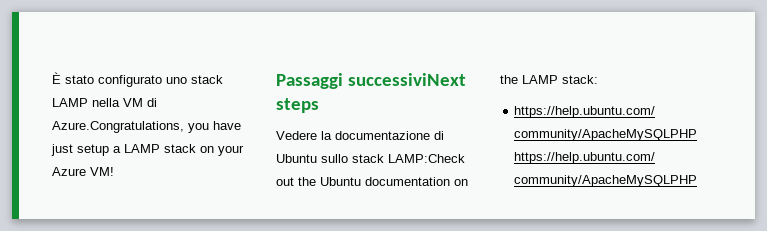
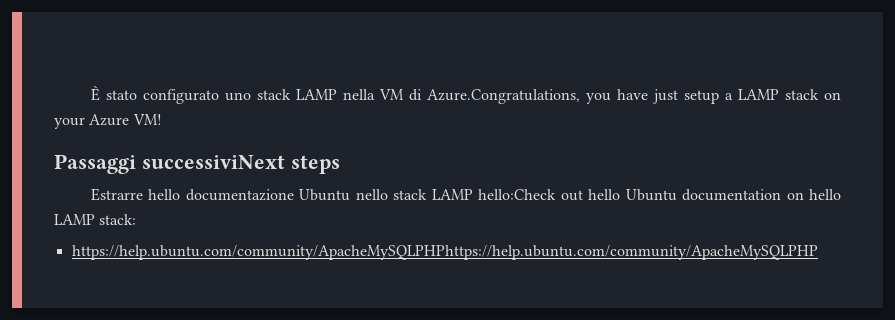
[276,131,444,140] [276,154,465,163] [276,177,316,186] Vedere la documentazione di Ubuntu sullo stack LAMP:Check out the -> [90,188,621,201] Estrarre hello documentazione Ubuntu nello stack LAMP hello:Check out hello
[500,75,518,84] the -> [809,189,842,200] hello

